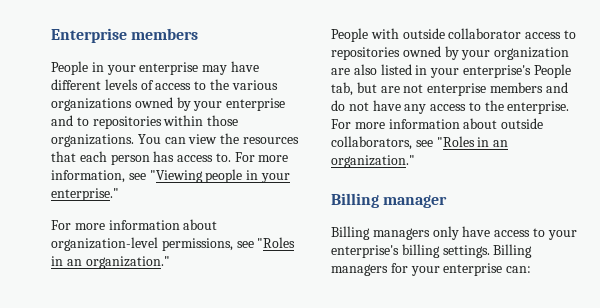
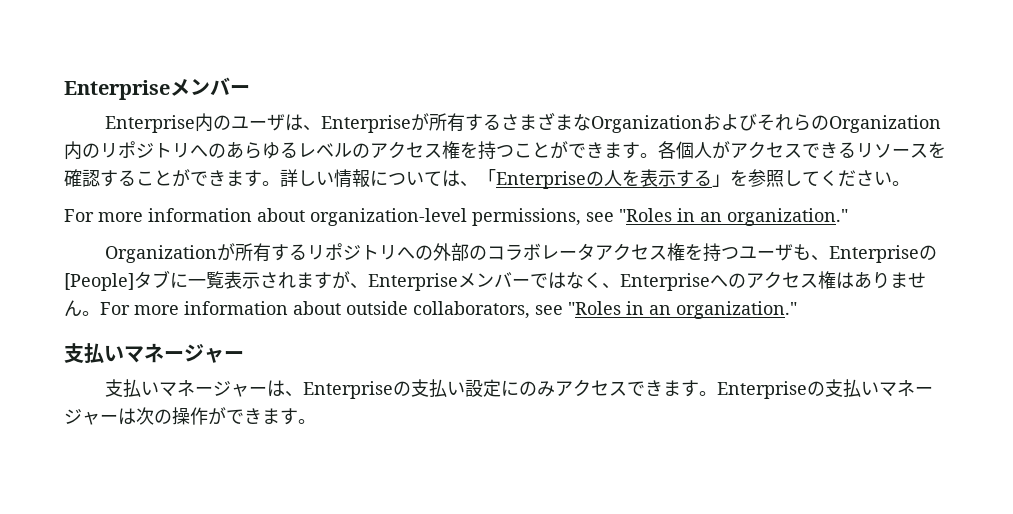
[51,28,199,43] [51,61,259,75] [51,79,278,90] [51,97,286,111] [51,115,239,129] [51,133,299,147] [51,151,289,165] [51,169,290,183] [51,188,119,201] Enterprise members // People in your enterprise may have different levels of access to the various organizations owned by your enterprise and to repositories within those organizations. You can view the resources that each person has access to. For more information, see "Viewing people in your enterprise." -> [64,77,250,100] [105,112,942,133] [64,141,946,160] [64,169,910,189] Enterpriseメンバー // Enterprise内のユーザは、Enterpriseが所有するさまざまなOrganizationおよびそれらのOrganization内のリポジトリへのあらゆるレベルのアクセス権を持つことができます。各個人がアクセスできるリソースを確認することができます。詳しい情報については、「Enterpriseの人を表示する」を参照してください。
[331,28,576,42] [331,46,570,60] [331,64,571,78] [331,82,568,96] [331,100,570,114] People with outside collaborator access to repositories owned by your organization are also listed in your enterprise's People tab, but are not enterprise members and do not have any access to the enterprise. -> [105,243,938,263] [64,270,926,291] [64,300,100,317] Organizationが所有するリポジトリへの外部のコラボレータアクセス権を持つユーザも、Enterpriseの[People]タブに一覧表示されますが、Enterpriseメンバーではなく、Enterpriseへのアクセス権はありません。
[331,193,448,208] [331,226,577,240] [331,244,533,258] [331,263,532,276] Billing manager // Billing managers only have access to your enterprise's billing settings. Billing managers for your enterprise can: -> [64,343,244,363] [105,379,934,399] [64,407,316,425] 支払いマネージャー // 支払いマネージャーは、Enterpriseの支払い設定にのみアクセスできます。Enterpriseの支払いマネージャーは次の操作ができます。

